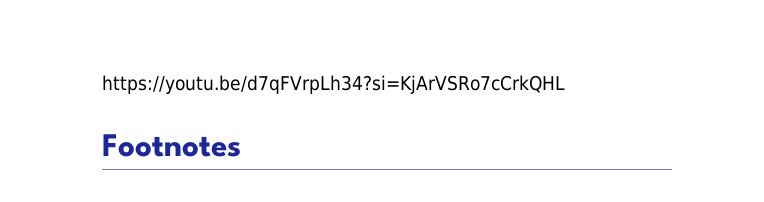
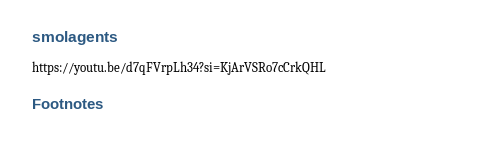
(102, 84) none -> [32,31,118,45] smolagents //

